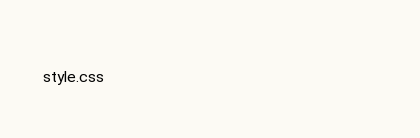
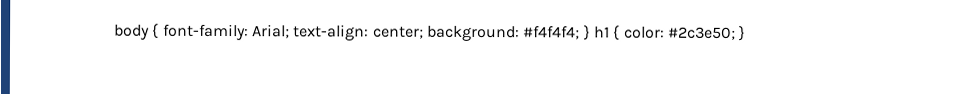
[43,71,104,85] style.css -> [114,23,747,42] body { font-family: Arial; text-align: center; background: #f4f4f4; } h1 { color: #2c3e50; }

